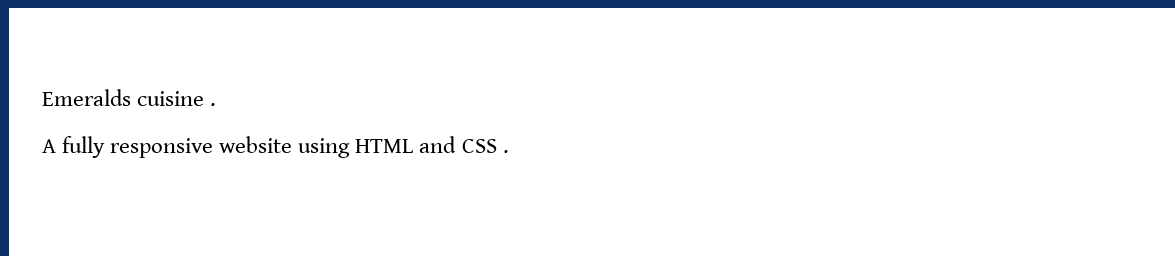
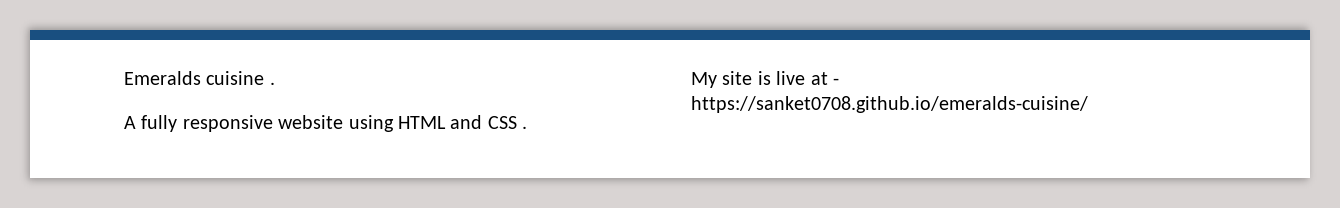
(509, 151) none -> [691,71,839,88] [691,96,1088,113] // My site is live at - https://sanket0708.github.io/emeralds-cuisine/

